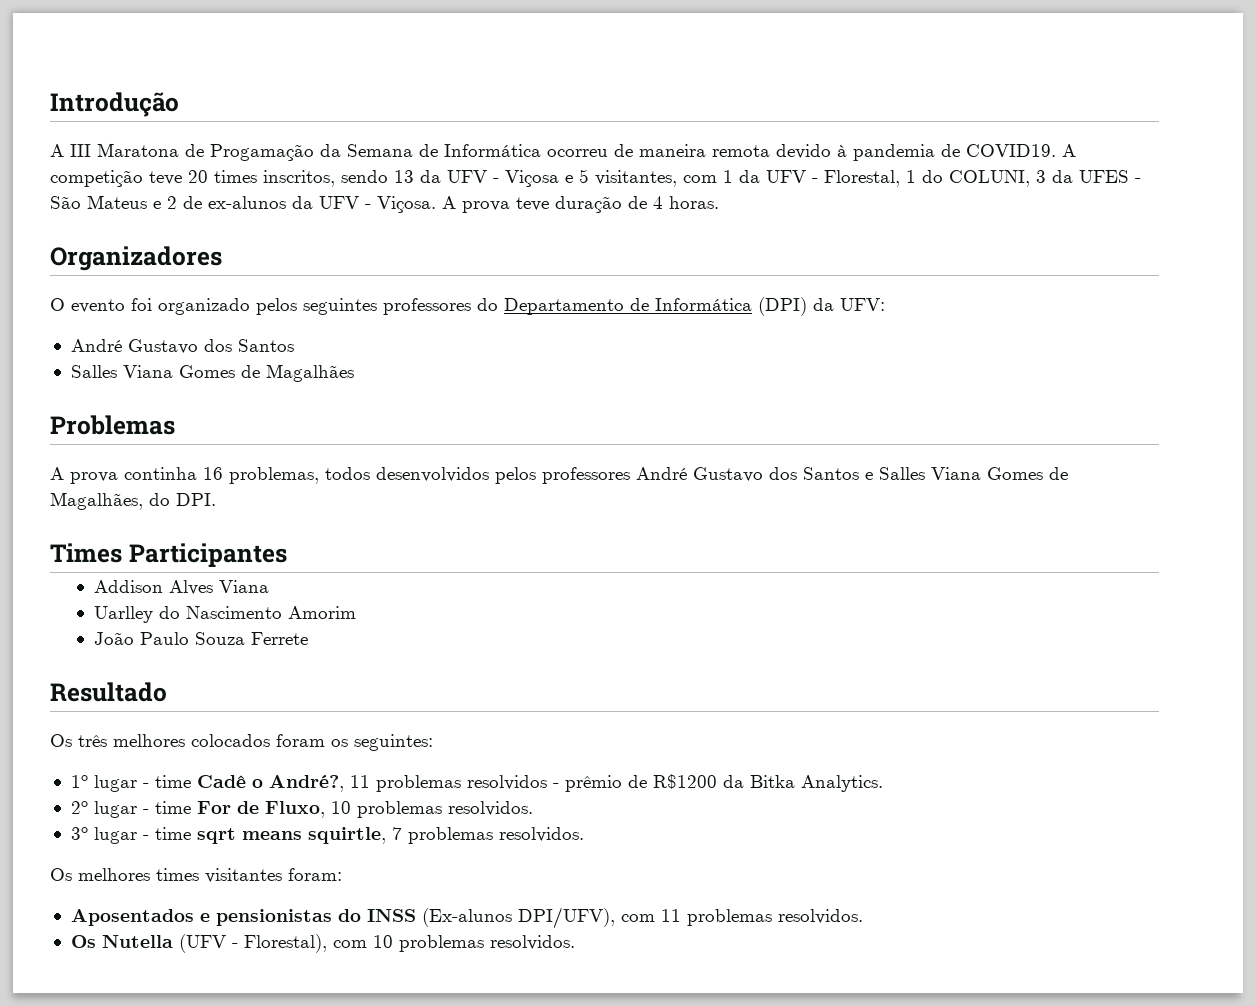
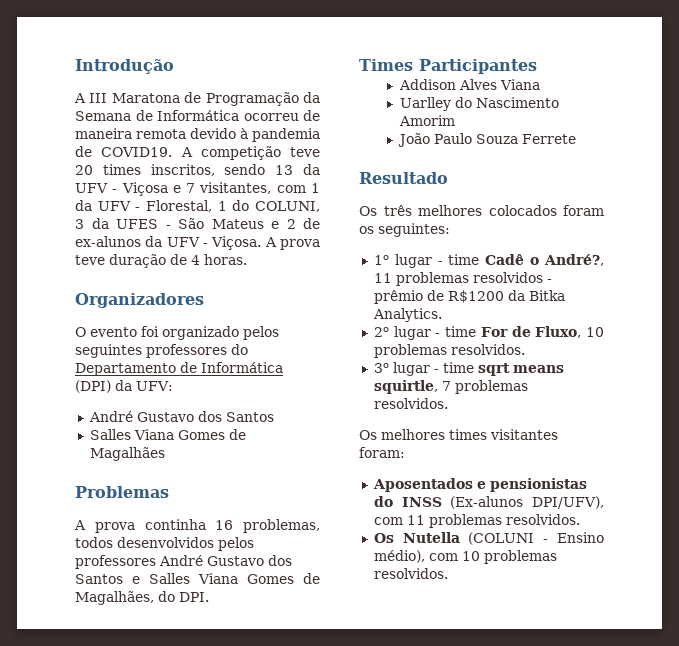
[210,144,314,161] Progamação -> [205,92,299,106] Programação
[579,169,589,183] 5 -> [186,183,196,193] 7
[178,934,327,953] (UFV - Florestal), -> [468,532,604,545] [373,550,425,563] (COLUNI - Ensino médio),

